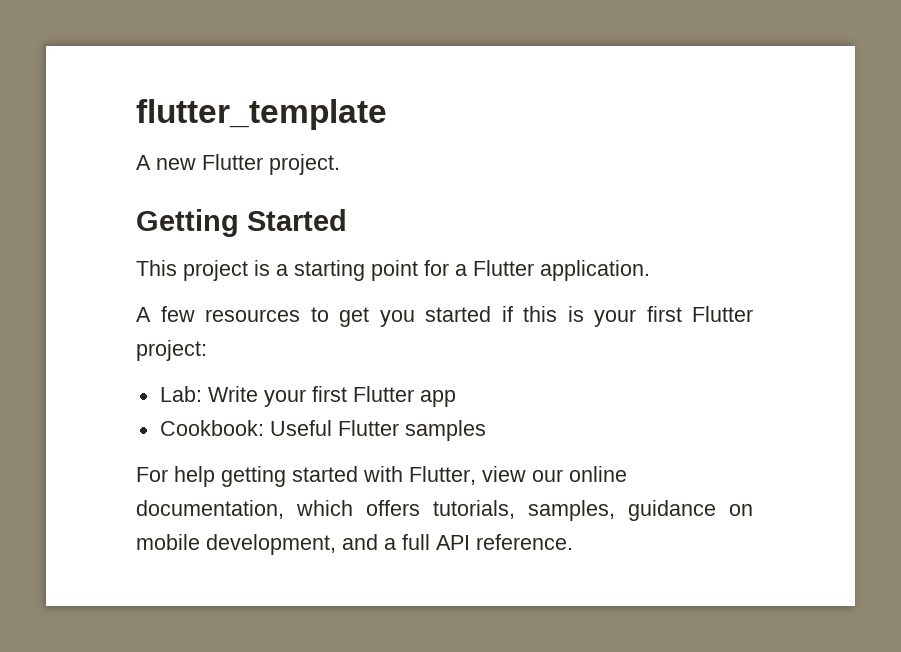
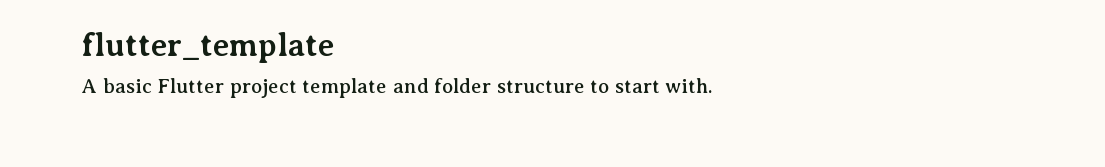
[156,154,340,175] [136,209,347,237] [136,260,650,281] [136,306,753,327] [136,340,207,361] [159,386,456,407] [159,420,486,441] [136,466,627,487] [136,500,753,521] [136,534,573,555] new Flutter project. // Getting Started // This project is a starting point for a Flutter application. // A few resources to get you started if this is your first Flutter project: // Lab: Write your first Flutter app // Cookbook: Useful Flutter samples // For help getting started with Flutter, view our online documentation, which offers tutorials, samples, guidance on mobile development, and a full API reference. -> [102,78,713,98] basic Flutter project template and folder structure to start with.

